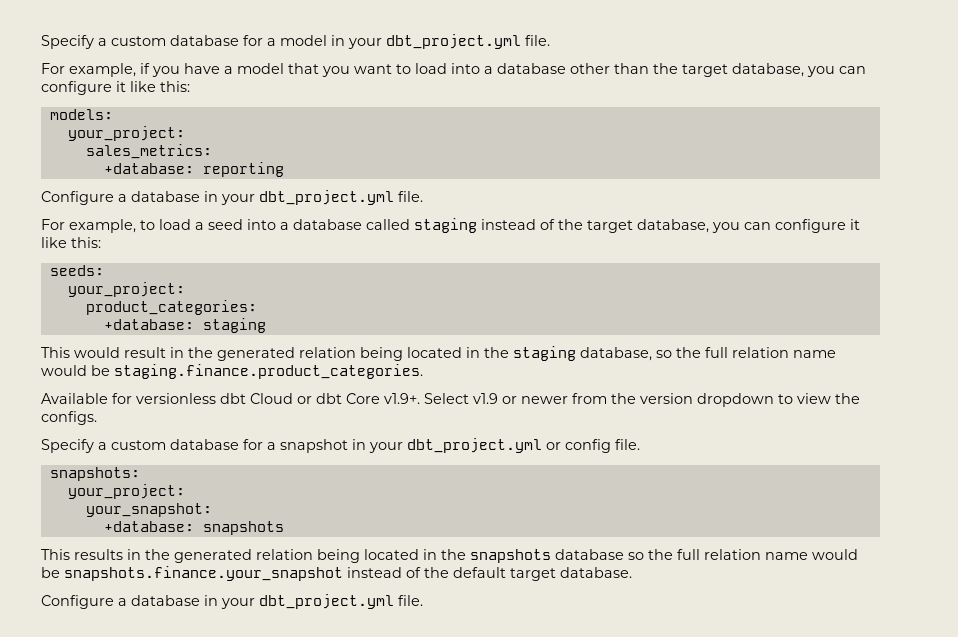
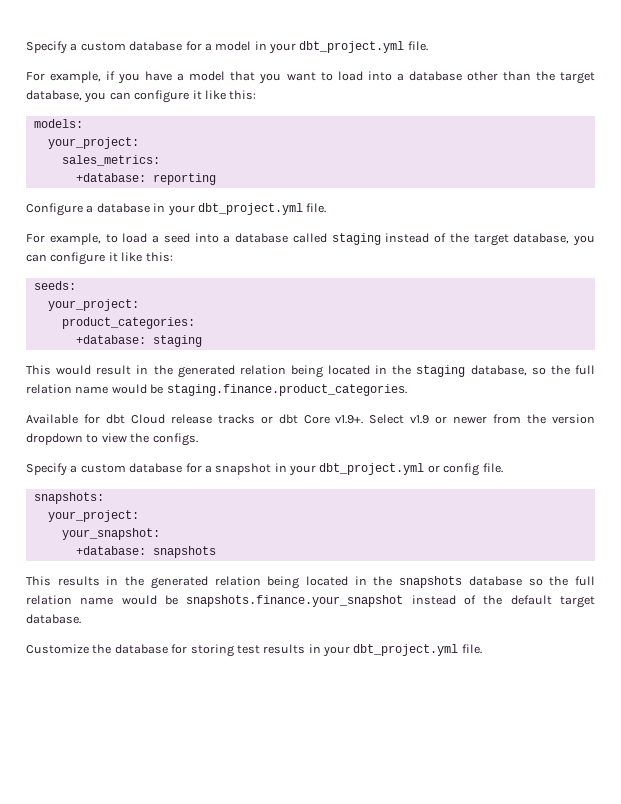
[136,393,216,404] versionless -> (100, 419) none
(293, 398) none -> [170,414,255,424] release tracks
[41,595,200,609] Configure a database -> [26,644,306,657] Customize the database for storing test results

